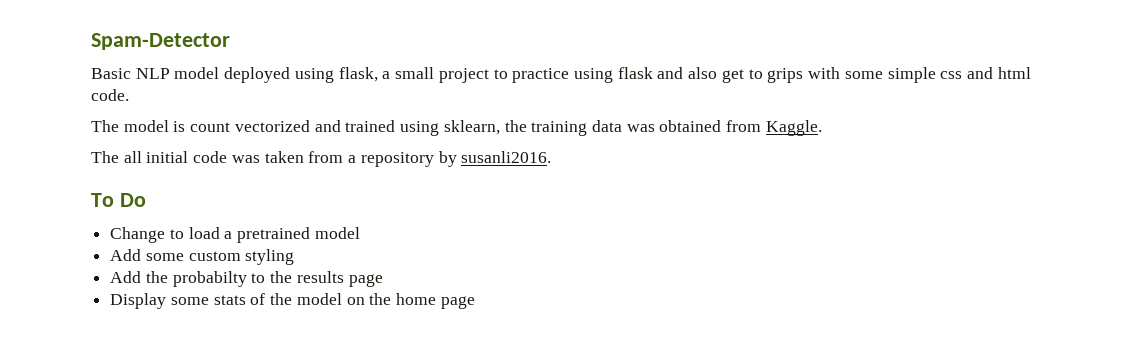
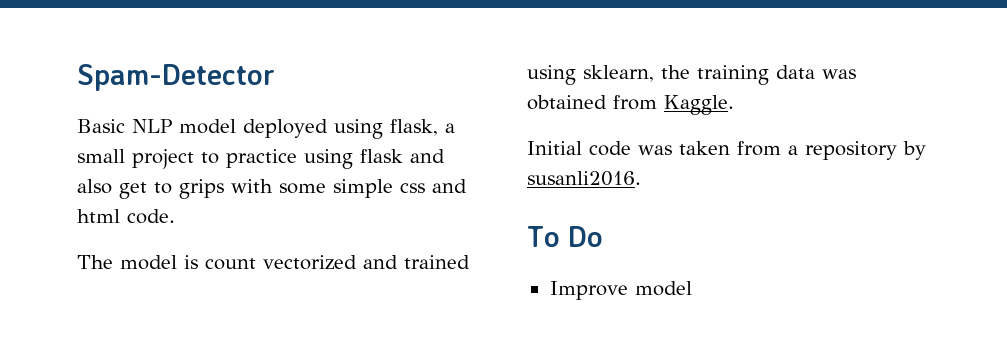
[91,151,189,163] The all initial -> [527,141,582,155] Initial
[110,227,360,243] [110,249,295,265] [110,271,383,287] [110,293,475,309] Change to load a pretrained model // Add some custom styling // Add the probabilty to the results page // Display some stats of the model on the home page -> [549,281,692,300] Improve model

